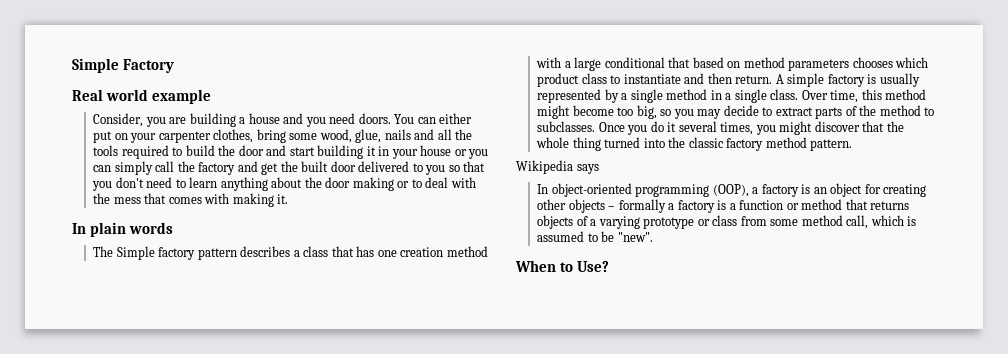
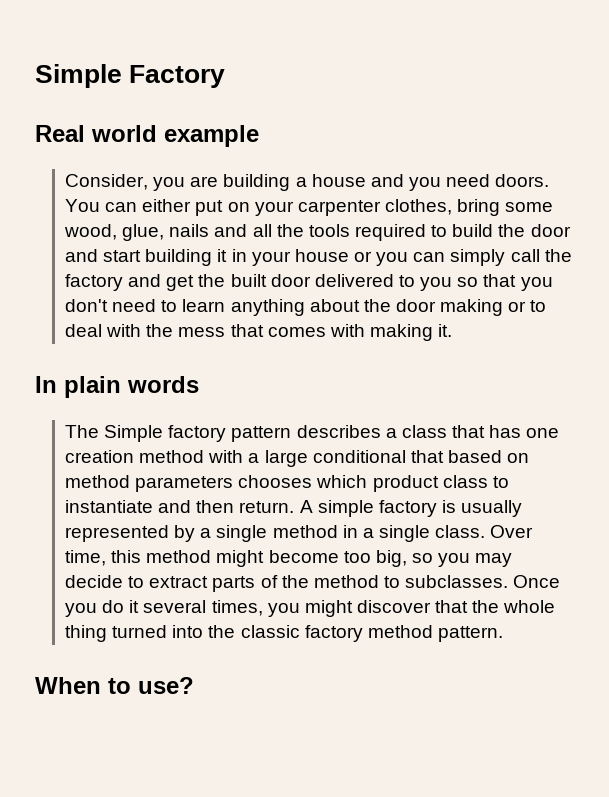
[516,160,599,174] [537,183,927,197] [537,199,910,213] [537,215,917,229] [537,231,653,242] // Wikipedia says // In object-oriented programming (OOP), a factory is an object for creating other objects – formally a factory is a function or method that returns objects of a varying prototype or class from some method call, which is assumed to be "new". -> (504, 634) none
[576,261,609,272] Use? -> [138,677,194,694] use?

